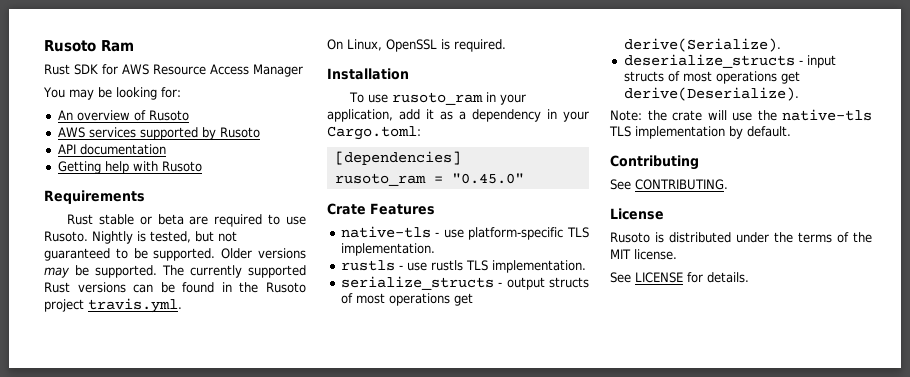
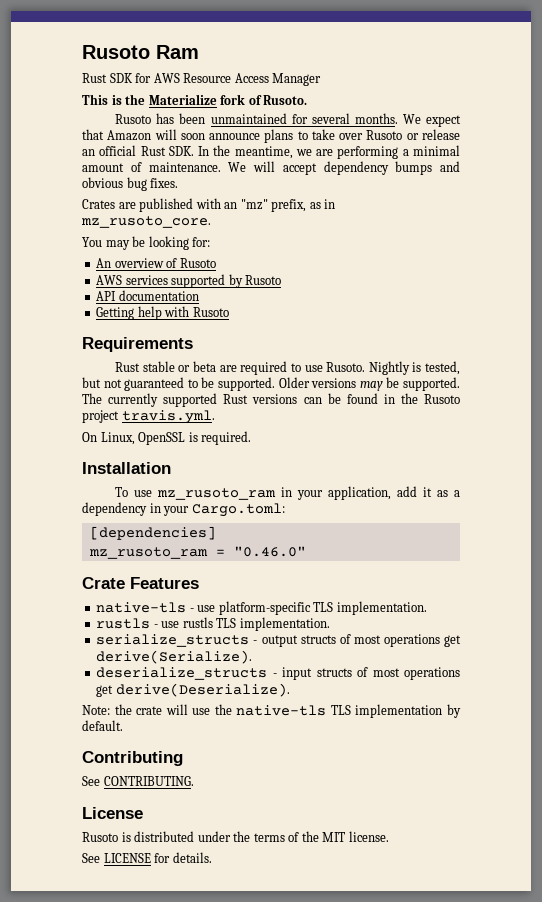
(303, 70) none -> [82,94,308,105] [115,113,462,127] [82,129,460,143] [82,145,460,159] [82,161,460,175] [82,177,179,191] [82,198,336,212] [81,216,211,228] // This is the Materialize fork of Rusoto. // Rusoto has been unmaintained for several months. We expect that Amazon will soon announce plans to take over Rusoto or release an official Rust SDK. In the meantime, we are performing a minimal amount of maintenance. We will accept dependency bumps and obvious bug fixes. // Crates are published with an "mz" prefix, as in mz_rusoto_core.
[392,92,484,105] rusoto_ram -> [157,488,277,500] mz_rusoto_ram
[334,173,524,186] rusoto_ram = "0.45.0" -> [88,546,306,559] mz_rusoto_ram = "0.46.0"

